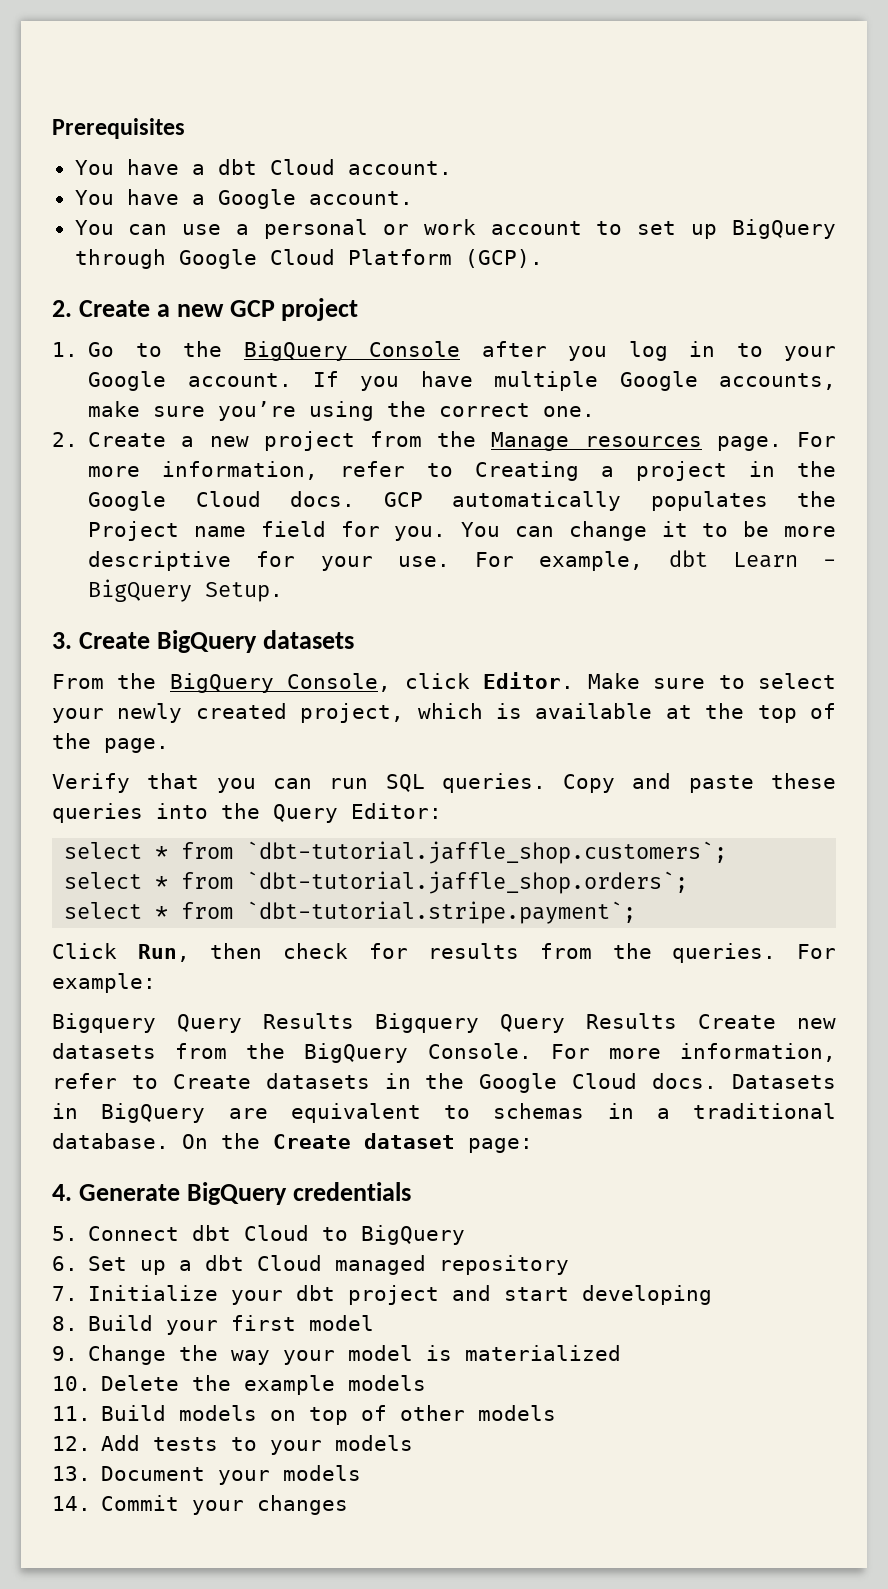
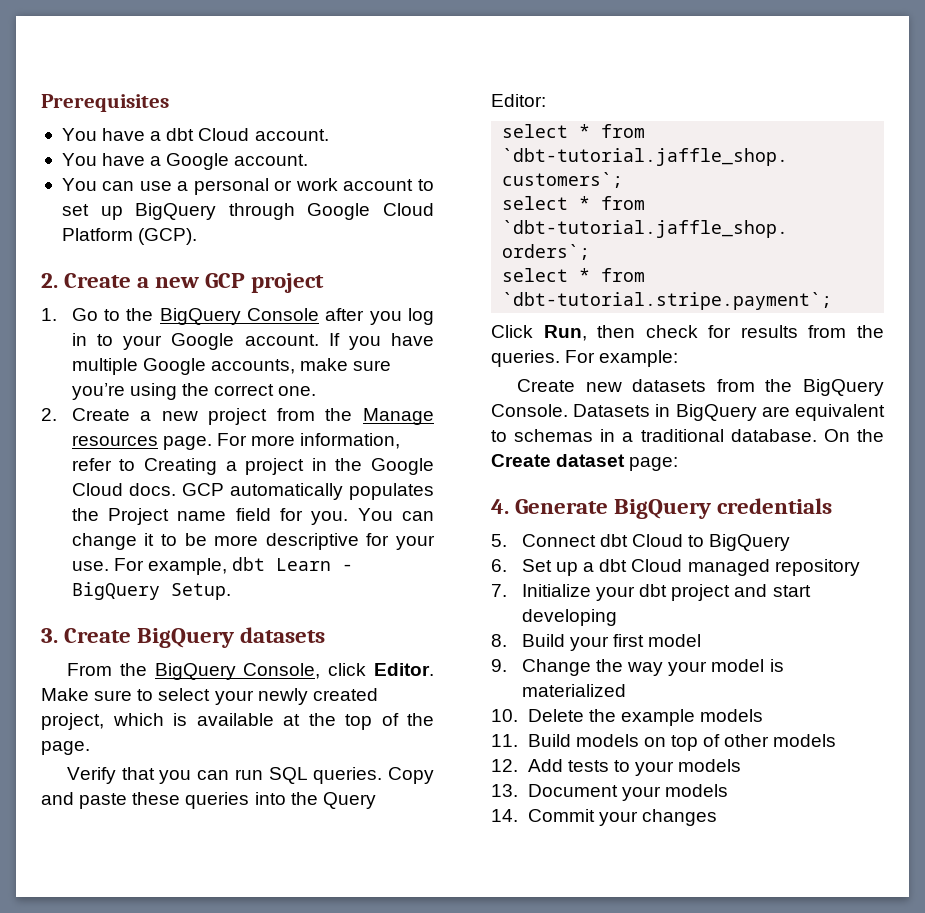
[52,1013,677,1033] Bigquery Query Results Bigquery Query Results -> (679, 358) none
[550,1043,836,1062] [52,1073,718,1093] For more information, refer to Create datasets in the Google Cloud docs. -> (568, 410) none

